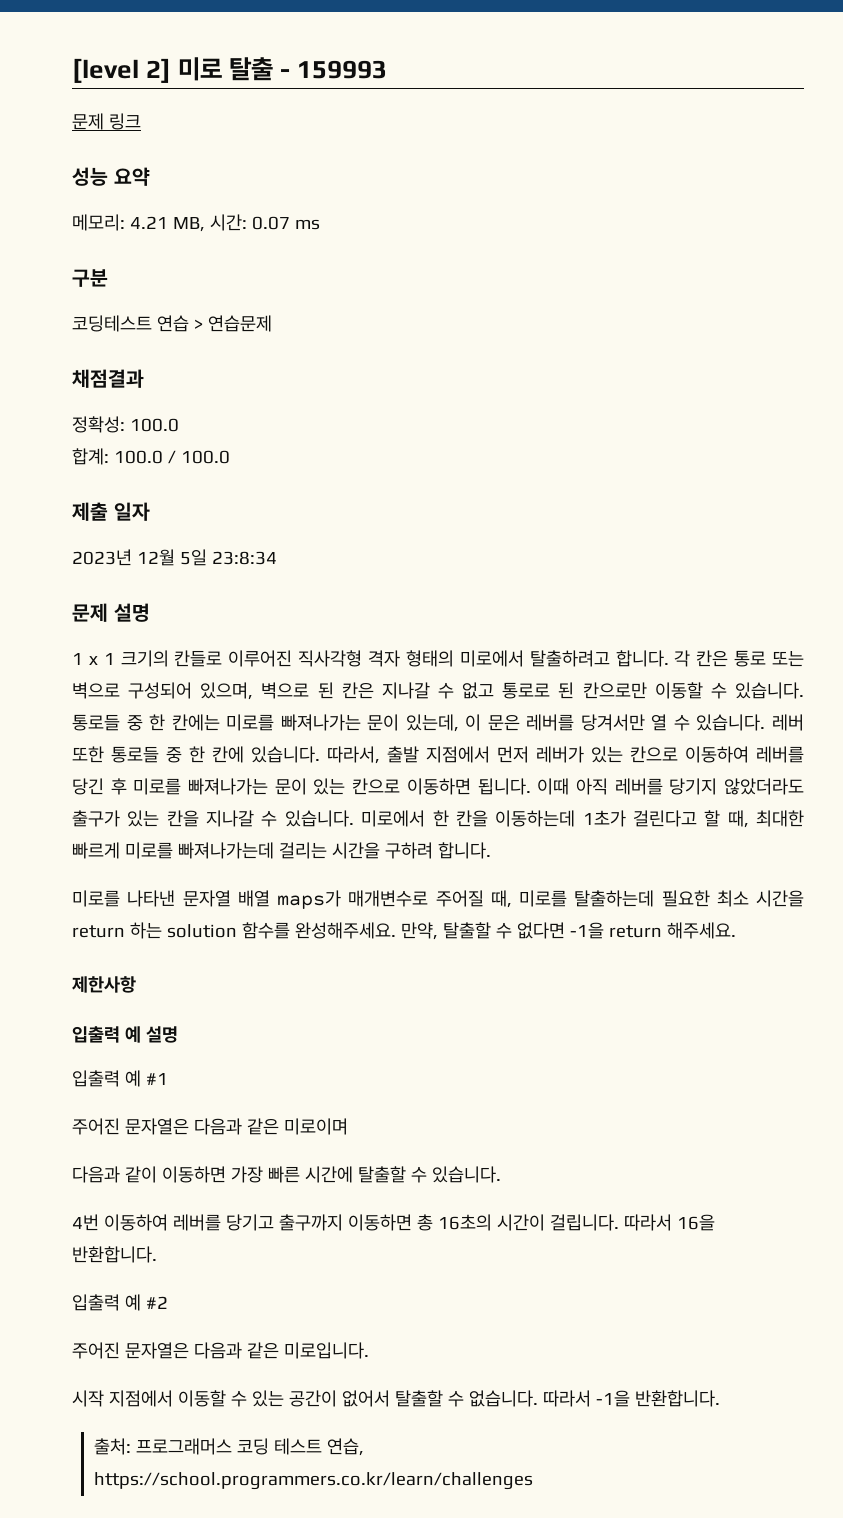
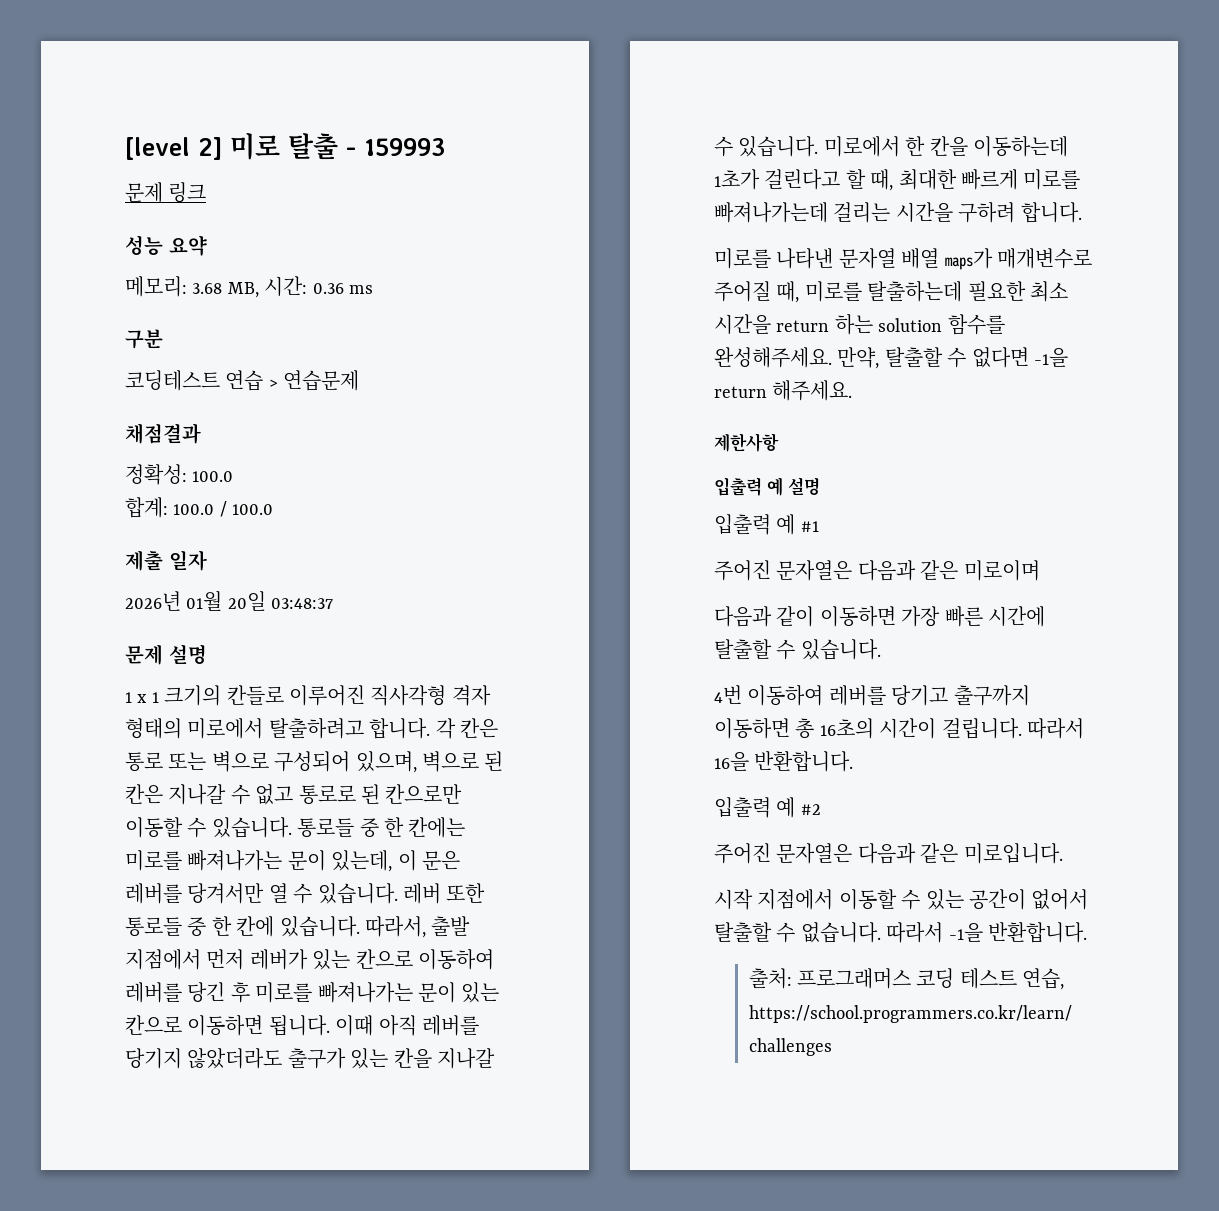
[129,216,168,229] 4.21 -> [192,283,223,294] 3.68
[251,216,290,230] 0.07 -> [312,283,344,294] 0.36
[72,549,277,566] 2023년 12월 5일 23:8:34 -> [125,590,334,611] 2026년 01월 20일 03:48:37

